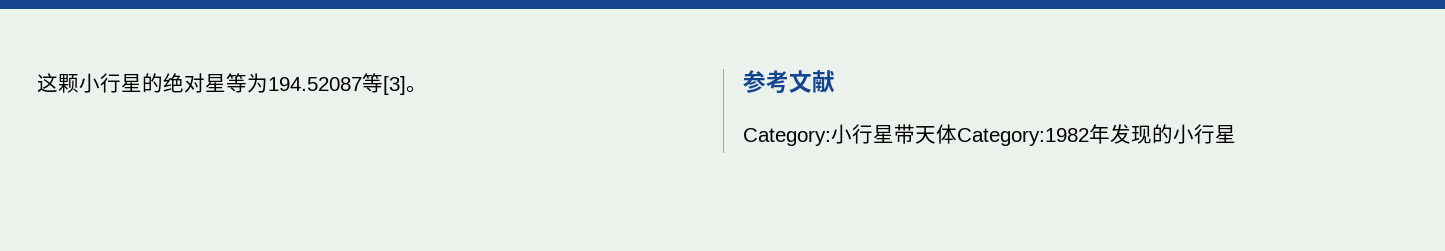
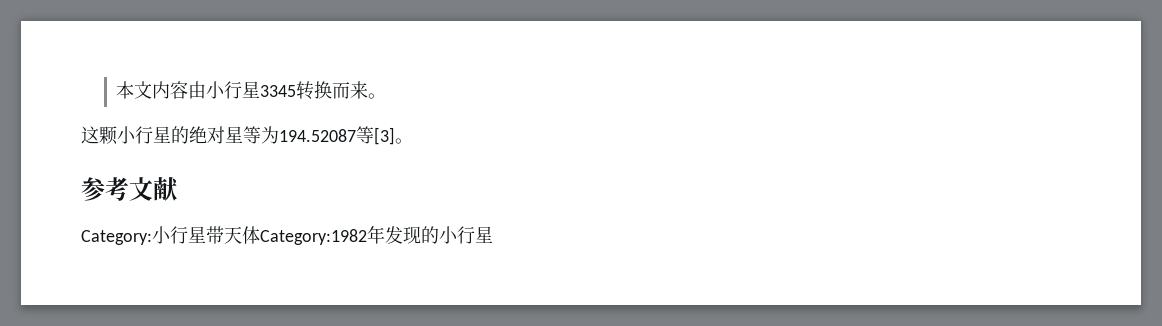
(37, 83) none -> [116,81,387,100] 本文内容由小行星3345转换而来。 //

